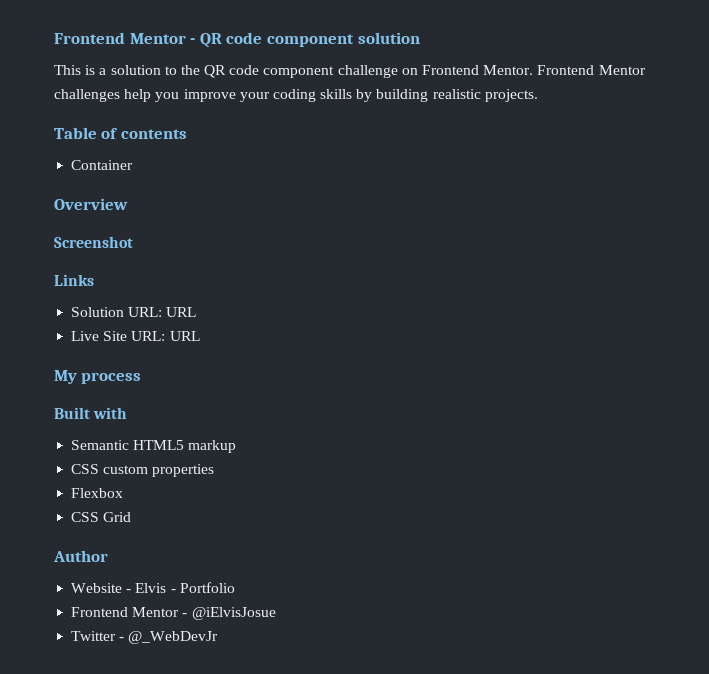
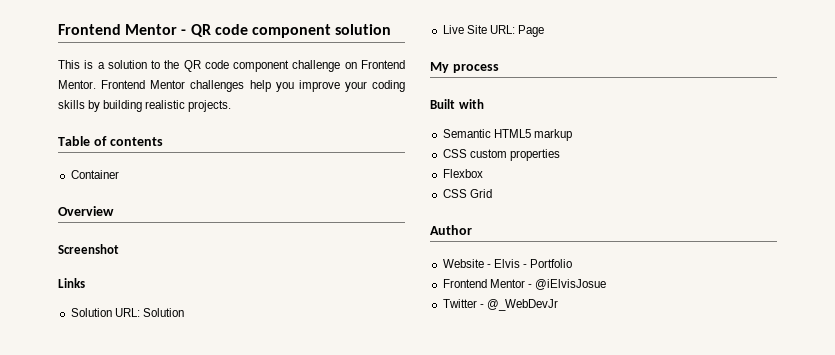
[166,307,197,317] URL -> [142,308,184,317] Solution
[169,331,200,341] URL -> [517,25,544,37] Page

